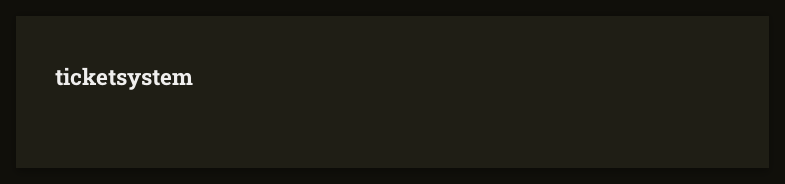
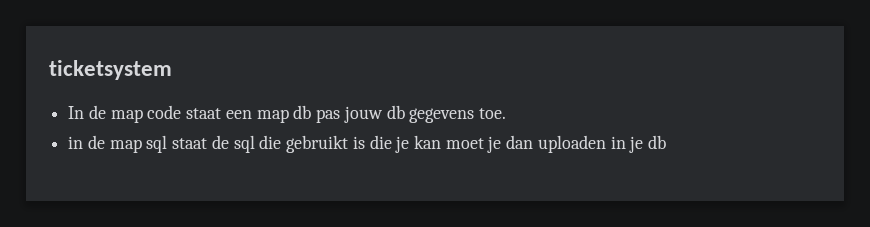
(193, 78) none -> [68,105,506,123] [68,135,667,153] // In de map code staat een map db pas jouw db gegevens toe. // in de map sql staat de sql die gebruikt is die je kan moet je dan uploaden in je db

